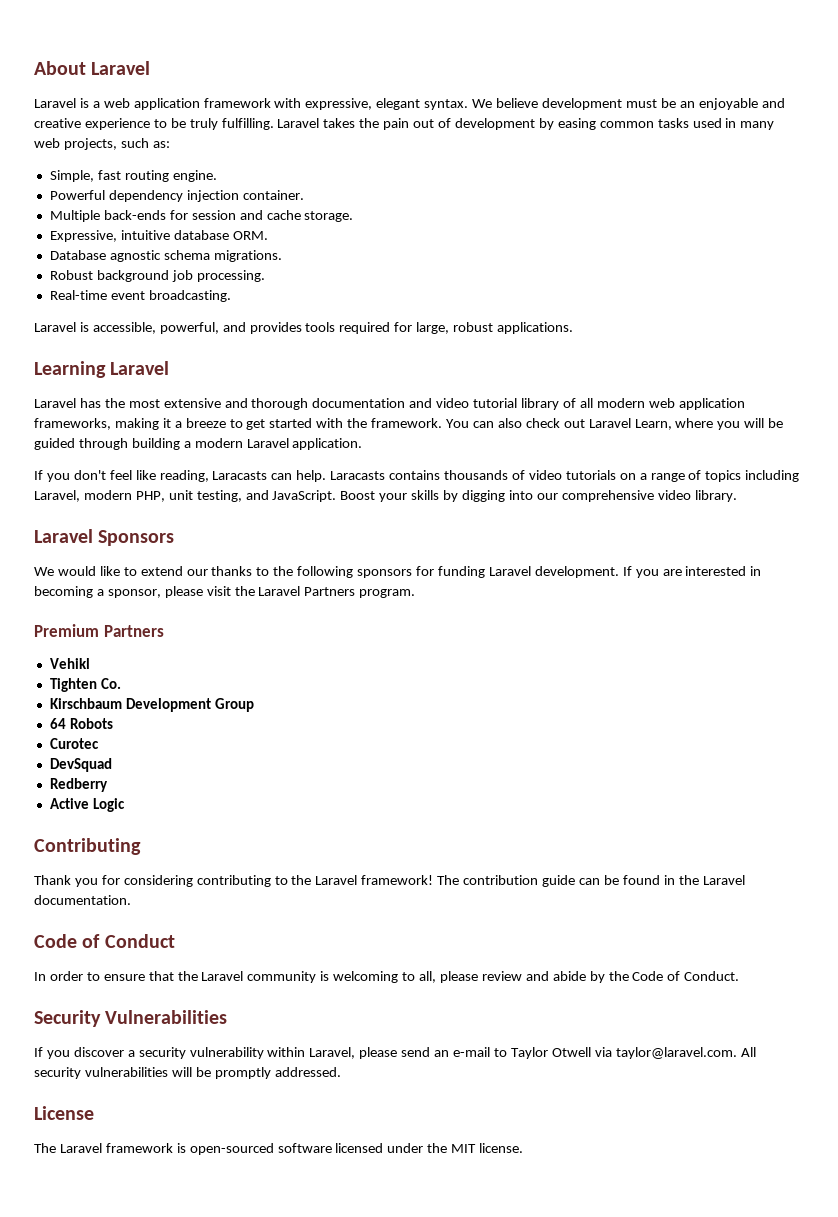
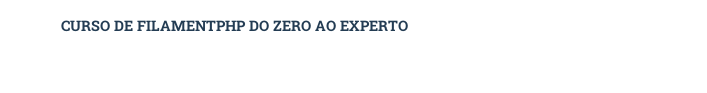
[34,61,151,75] [34,98,785,110] [34,118,775,130] [34,138,170,150] [49,170,217,182] [49,190,304,202] [49,210,354,222] [49,230,268,242] [49,250,282,262] [49,270,265,282] [49,290,231,302] [34,322,574,334] [34,361,170,378] [34,398,745,410] [34,418,784,430] [34,438,363,450] [34,470,800,482] [34,490,737,502] [34,529,175,546] [34,566,762,578] [34,586,416,598] [34,624,164,637] [49,658,90,669] [49,678,121,692] [49,698,254,712] [49,718,113,729] [49,738,99,749] [49,758,112,772] [49,778,108,792] [49,798,125,812] [34,838,141,855] [34,875,745,887] [34,895,131,905] [34,934,175,948] [34,971,740,983] [34,1010,228,1027] [34,1047,756,1059] [34,1067,341,1079] [34,1106,94,1120] [34,1143,524,1155] About Laravel // Laravel is a web application framework with expressive, elegant syntax. We believe development must be an enjoyable and creative experience to be truly fulfilling. Laravel takes the pain out of development by easing common tasks used in many web projects, such as: // Simple, fast routing engine. // Powerful dependency injection container. // Multiple back-ends for session and cache storage. // Expressive, intuitive database ORM. // Database agnostic schema migrations. // Robust background job processing. // Real-time event broadcasting. // Laravel is accessible, powerful, and provides tools required for large, robust applications. // Learning Laravel // Laravel has the most extensive and thorough documentation and video tutorial library of all modern web application frameworks, making it a breeze to get started with the framework. You can also check out Laravel Learn, where you will be guided through building a modern Laravel application. // If you don't feel like reading, Laracasts can help. Laracasts contains thousands of video tutorials on a range of topics including Laravel, modern PHP, unit testing, and JavaScript. Boost your skills by digging into our comprehensive video library. // Laravel Sponsors // We would like to extend our thanks to the following sponsors for funding Laravel development. If you are interested in becoming a sponsor, please visit the Laravel Partners program. // Premium Partners // Vehikl // Tighten Co. // Kirschbaum Development Group // 64 Robots // Curotec // DevSquad // Redberry // Active Logic // Contributing // Thank you for considering contributing to the Laravel framework! The contribution guide can be found in the Laravel documentation. // Code of Conduct // In order to ensure that the Laravel community is welcoming to all, please review and abide by the Code of Conduct. // Security Vulnerabilities // If you discover a security vulnerability within Laravel, please send an e-mail to Taylor Otwell via taylor@laravel.com. All security vulnerabilities will be promptly addressed. // License // The Laravel framework is open-sourced software licensed under the MIT license. -> [61,20,408,32] CURSO DE FILAMENTPHP DO ZERO AO EXPERTO

